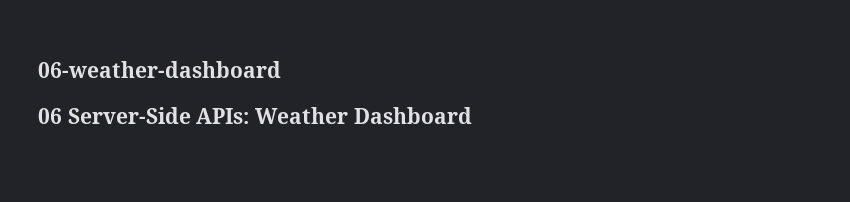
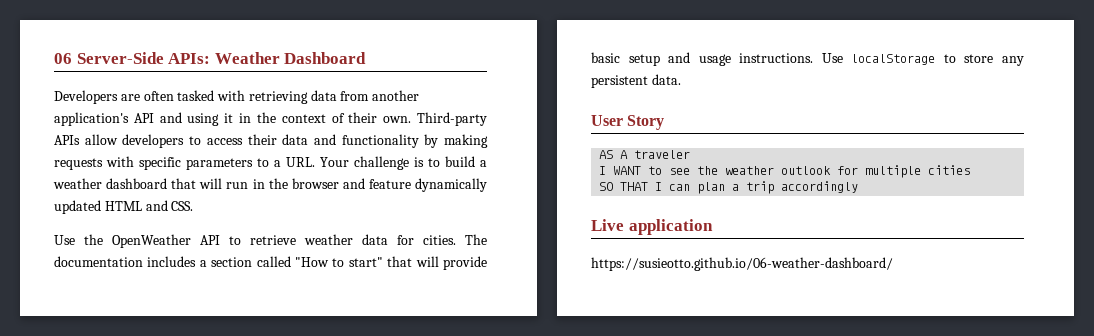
[38,61,281,78] 06-weather-dashboard // -> (54, 58) none
(472, 115) none -> [54,90,420,104] [54,112,487,126] [54,134,488,148] [54,156,487,170] [53,178,487,192] [54,200,194,214] [54,234,487,248] [54,256,487,270] [591,52,1024,66] [591,74,681,88] [591,115,665,130] [599,150,691,159] [599,165,971,178] [599,181,859,194] [591,219,713,235] [591,257,893,271] // Developers are often tasked with retrieving data from another application's API and using it in the context of their own. Third-party APIs allow developers to access their data and functionality by making requests with specific parameters to a URL. Your challenge is to build a weather dashboard that will run in the browser and feature dynamically updated HTML and CSS. // Use the OpenWeather API to retrieve weather data for cities. The documentation includes a section called "How to start" that will provide basic setup and usage instructions. Use localStorage to store any persistent data. // User Story // AS A traveler // I WANT to see the weather outlook for multiple cities // SO THAT I can plan a trip accordingly // Live application // https://susieotto.github.io/06-weather-dashboard/

